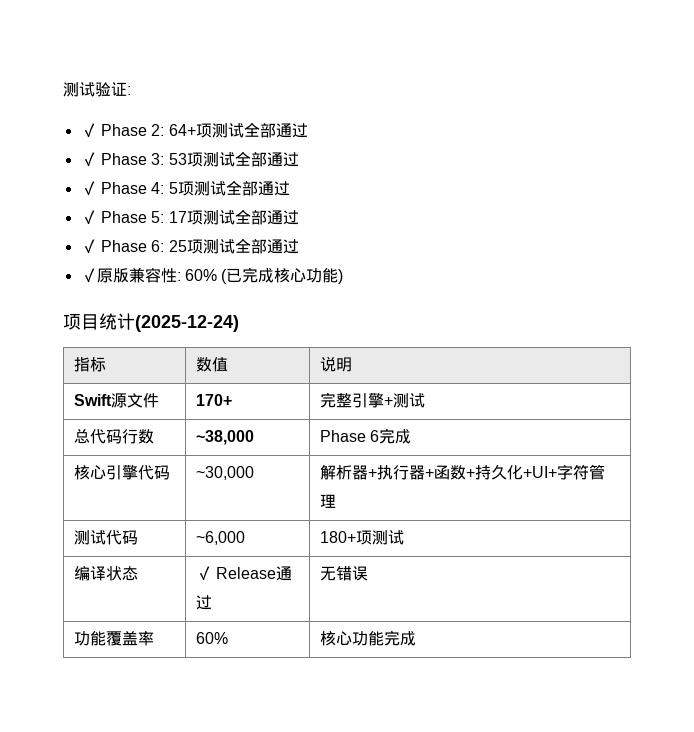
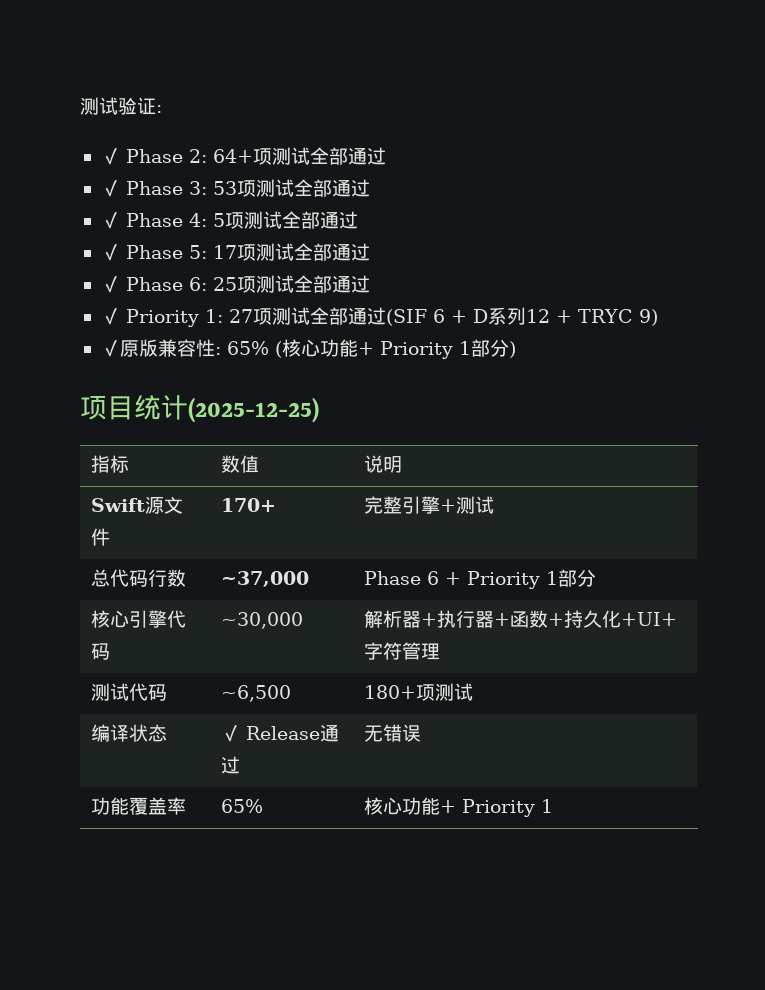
(299, 246) none -> [100,307,658,327] // ✓ Priority 1: 27项测试全部通过(SIF 6 + D系列12 + TRYC 9)
[184,267,339,284] 60% (已完成核心功能 -> [226,339,509,359] 65% (核心功能+ Priority 1部分
[135,315,239,332] (2025-12-24) -> [188,397,319,423] (2025-12-25)
[195,430,254,445] ~38,000 -> [220,571,309,587] ~37,000
[378,428,411,444] 完成 -> [444,569,596,589] + Priority 1部分
[195,531,245,545] ~6,000 -> [220,685,291,702] ~6,500
[195,632,228,644] [319,630,416,646] 60% | 核心功能完成 -> [220,799,263,813] [363,797,553,817] 65% | 核心功能+ Priority 1

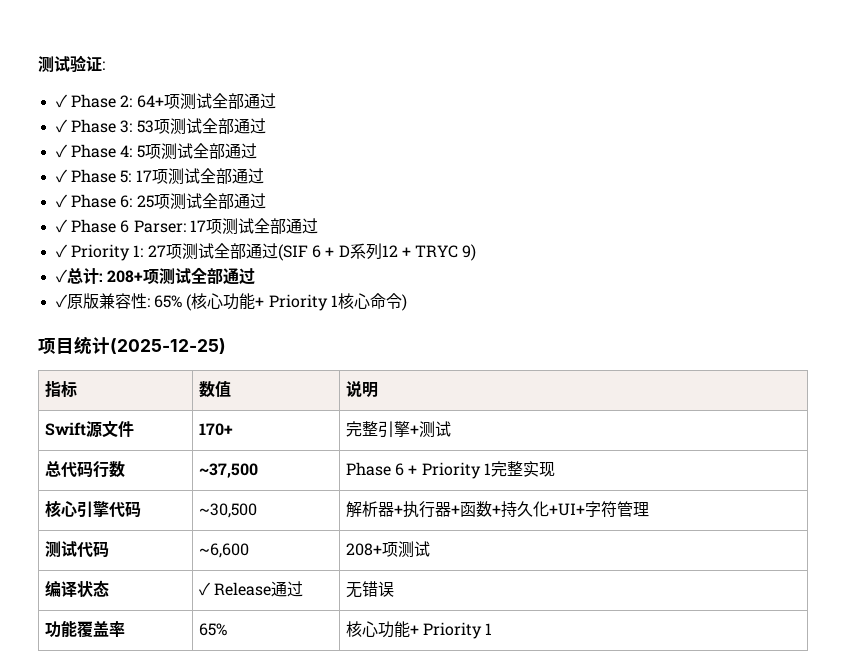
(370, 284) none -> [55,218,318,235] // ✓ Phase 6 Parser: 17项测试全部通过
(658, 317) none -> [55,267,255,285] // ✓总计: 208+项测试全部通过
[470,339,509,357] 部分 -> [337,293,402,309] 核心命令
[220,571,309,587] ~37,000 -> [198,463,258,478] ~37,500
[557,569,596,587] 部分 -> [490,461,555,477] 完整实现
[220,612,303,629] ~30,000 -> [198,503,257,518] ~30,500
[220,685,291,702] [363,685,416,699] ~6,500 | 180+ -> [198,543,249,558] [345,543,382,556] ~6,600 | 208+

